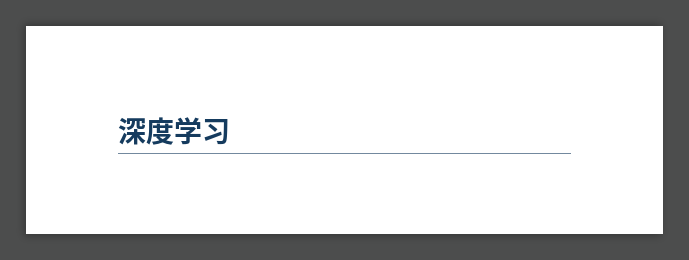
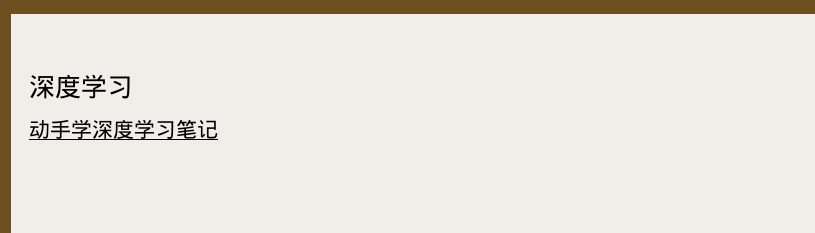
[118,117,230,145] 深度学习 -> [29,74,133,99] [29,119,218,139] 深度学习 // 动手学深度学习笔记

